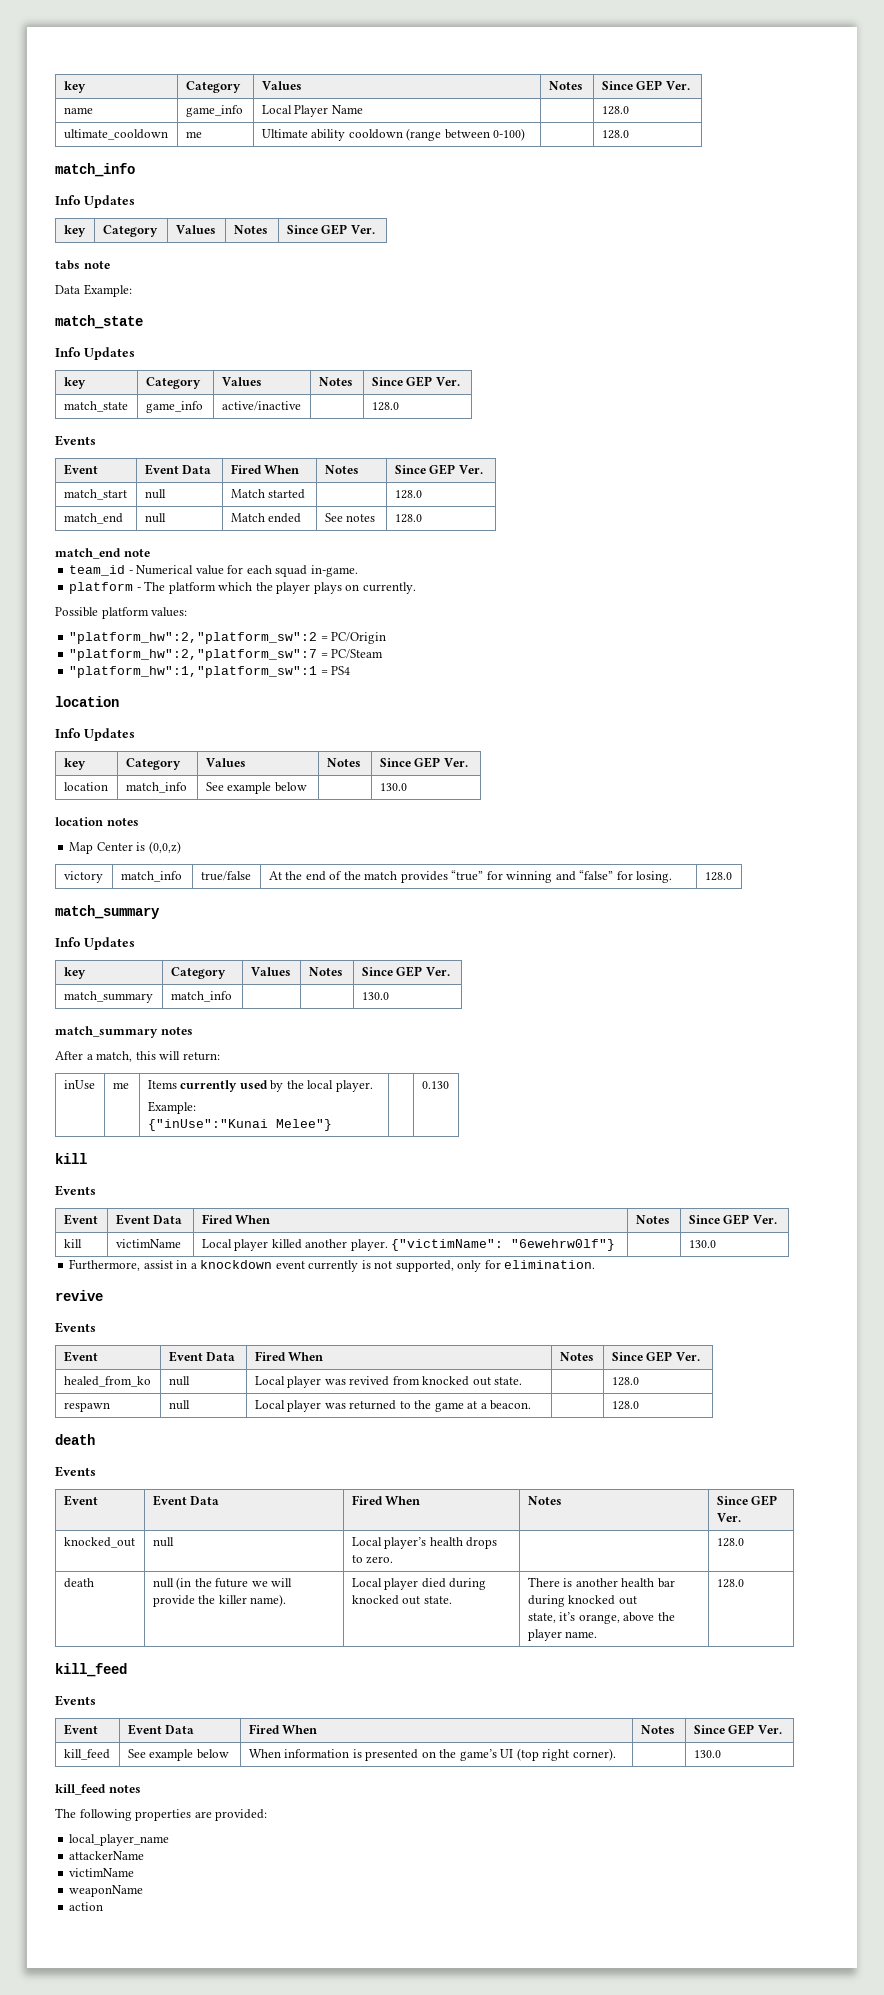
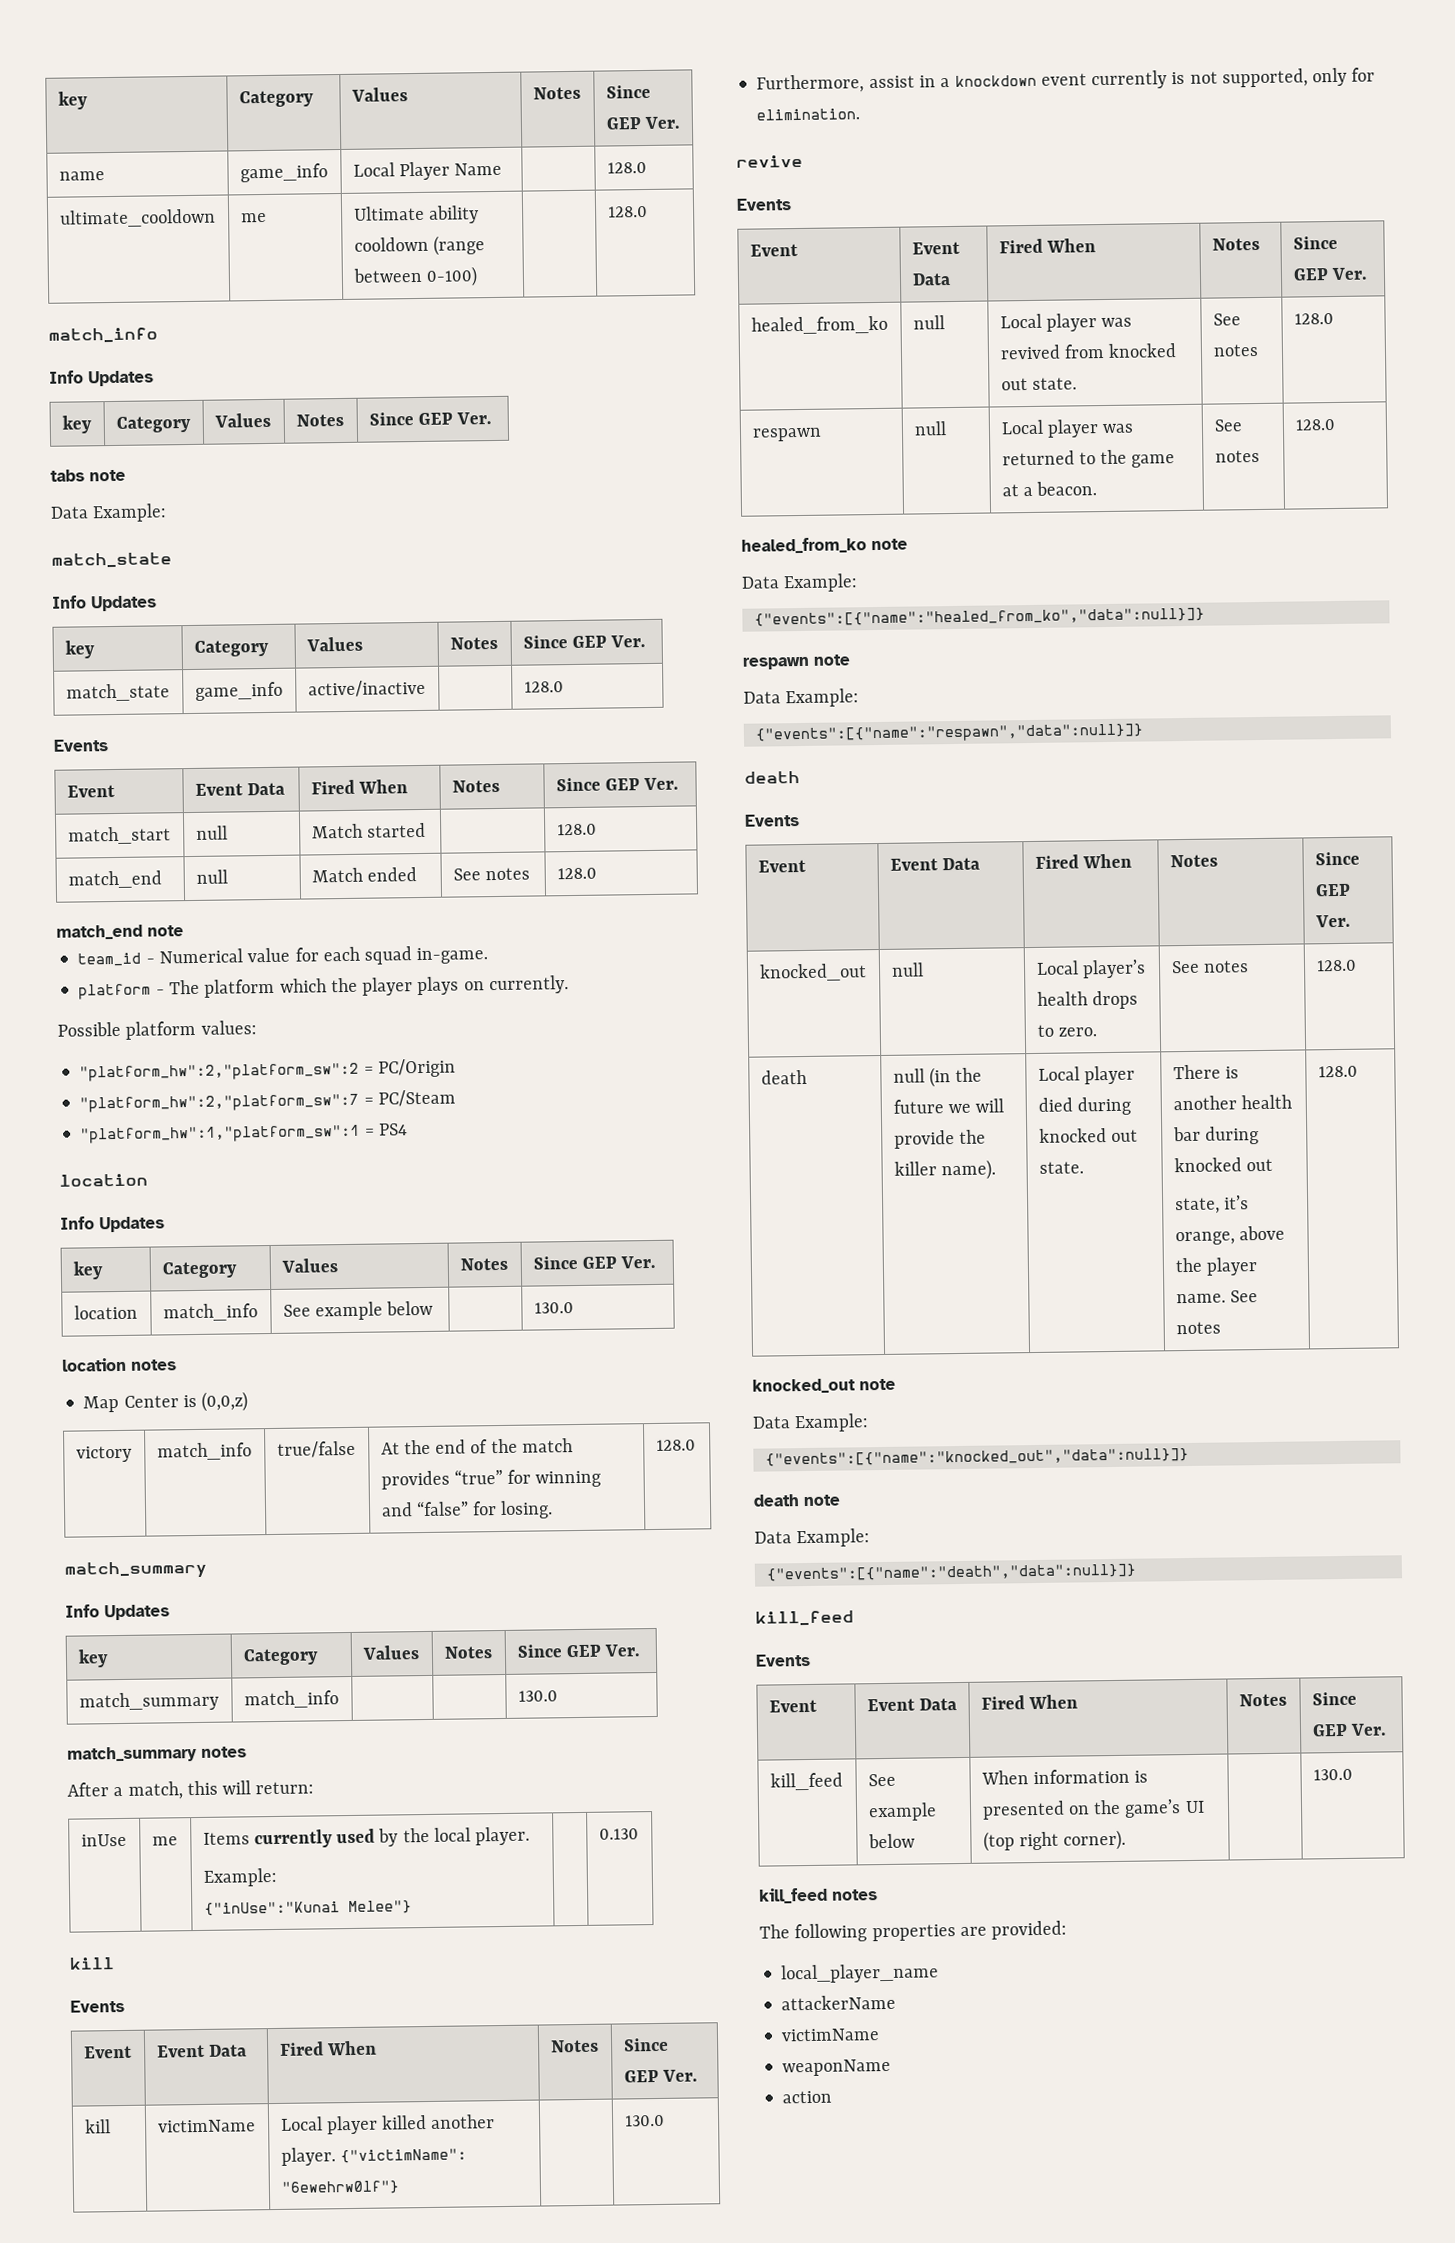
(523, 1381) none -> [1212,313,1241,326] [1212,343,1259,357] See notes
[611,1401,639,1410] | 128.0 -> [1213,419,1243,432] [1214,449,1260,463] [1294,418,1336,431] [741,537,908,554] [741,573,859,593] [753,607,1205,627] [742,654,851,670] [743,688,860,708] [754,723,1144,744] See notes | 128.0 // healed_from_ko note // Data Example: // {"events":[{"name":"healed_from_ko","data":null}]} // respawn note // Data Example: // {"events":[{"name":"respawn","data":null}]}
(394, 1560) none -> [1170,960,1249,974] See notes
[716,1579,744,1588] | 128.0 -> [1229,1290,1258,1303] [1175,1321,1221,1335] [1317,1065,1358,1078] [752,1378,896,1394] [752,1413,870,1433] [764,1447,1189,1467] [753,1494,841,1507] [754,1528,871,1548] [765,1563,1136,1582] See notes | 128.0 // knocked_out note // Data Example: // {"events":[{"name":"knocked_out","data":null}]} // death note // Data Example: // {"events":[{"name":"death","data":null}]}

